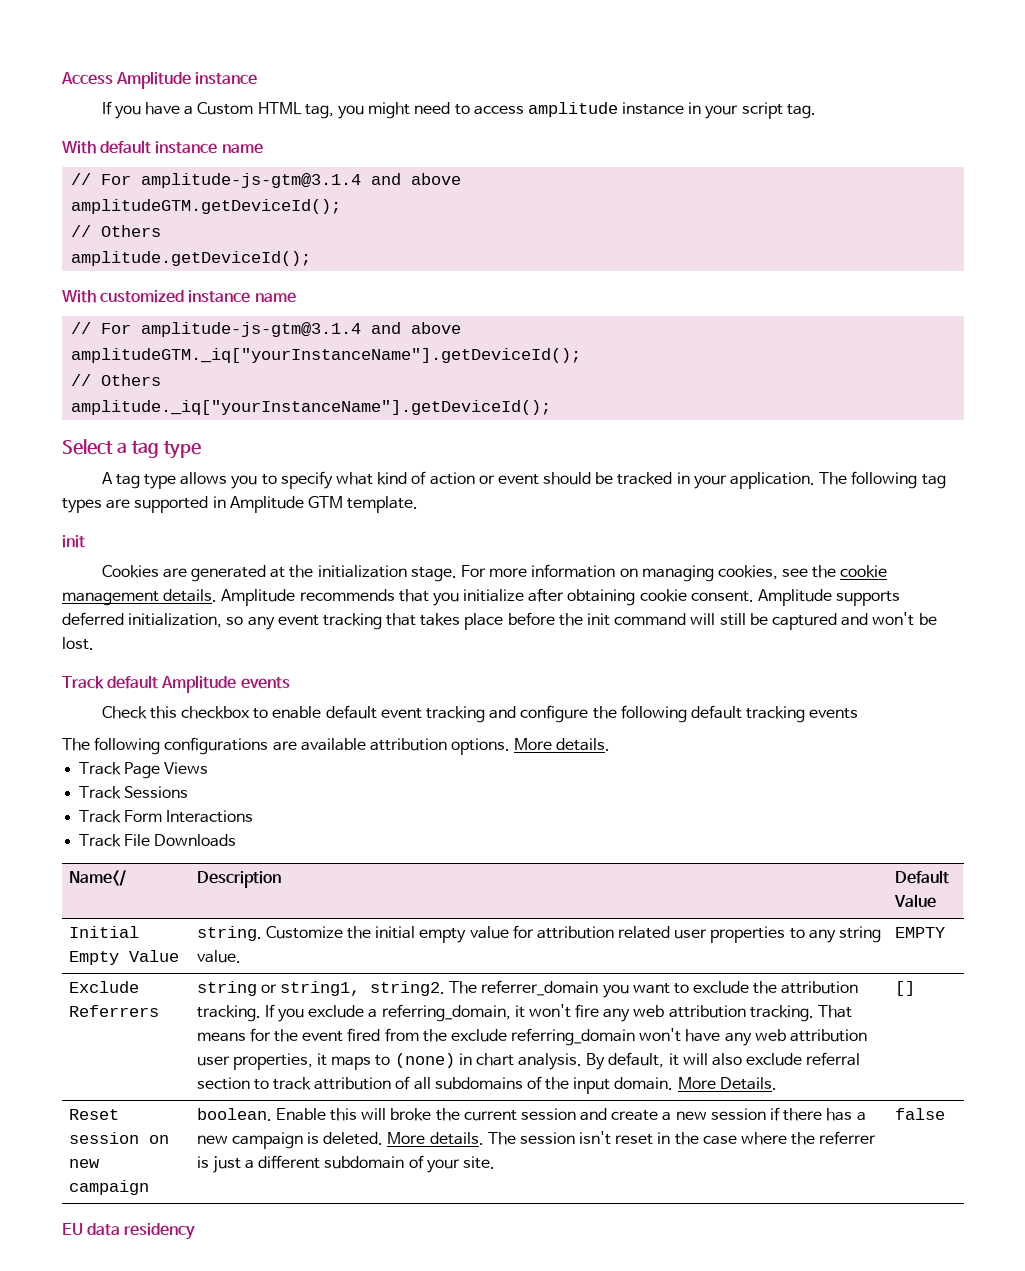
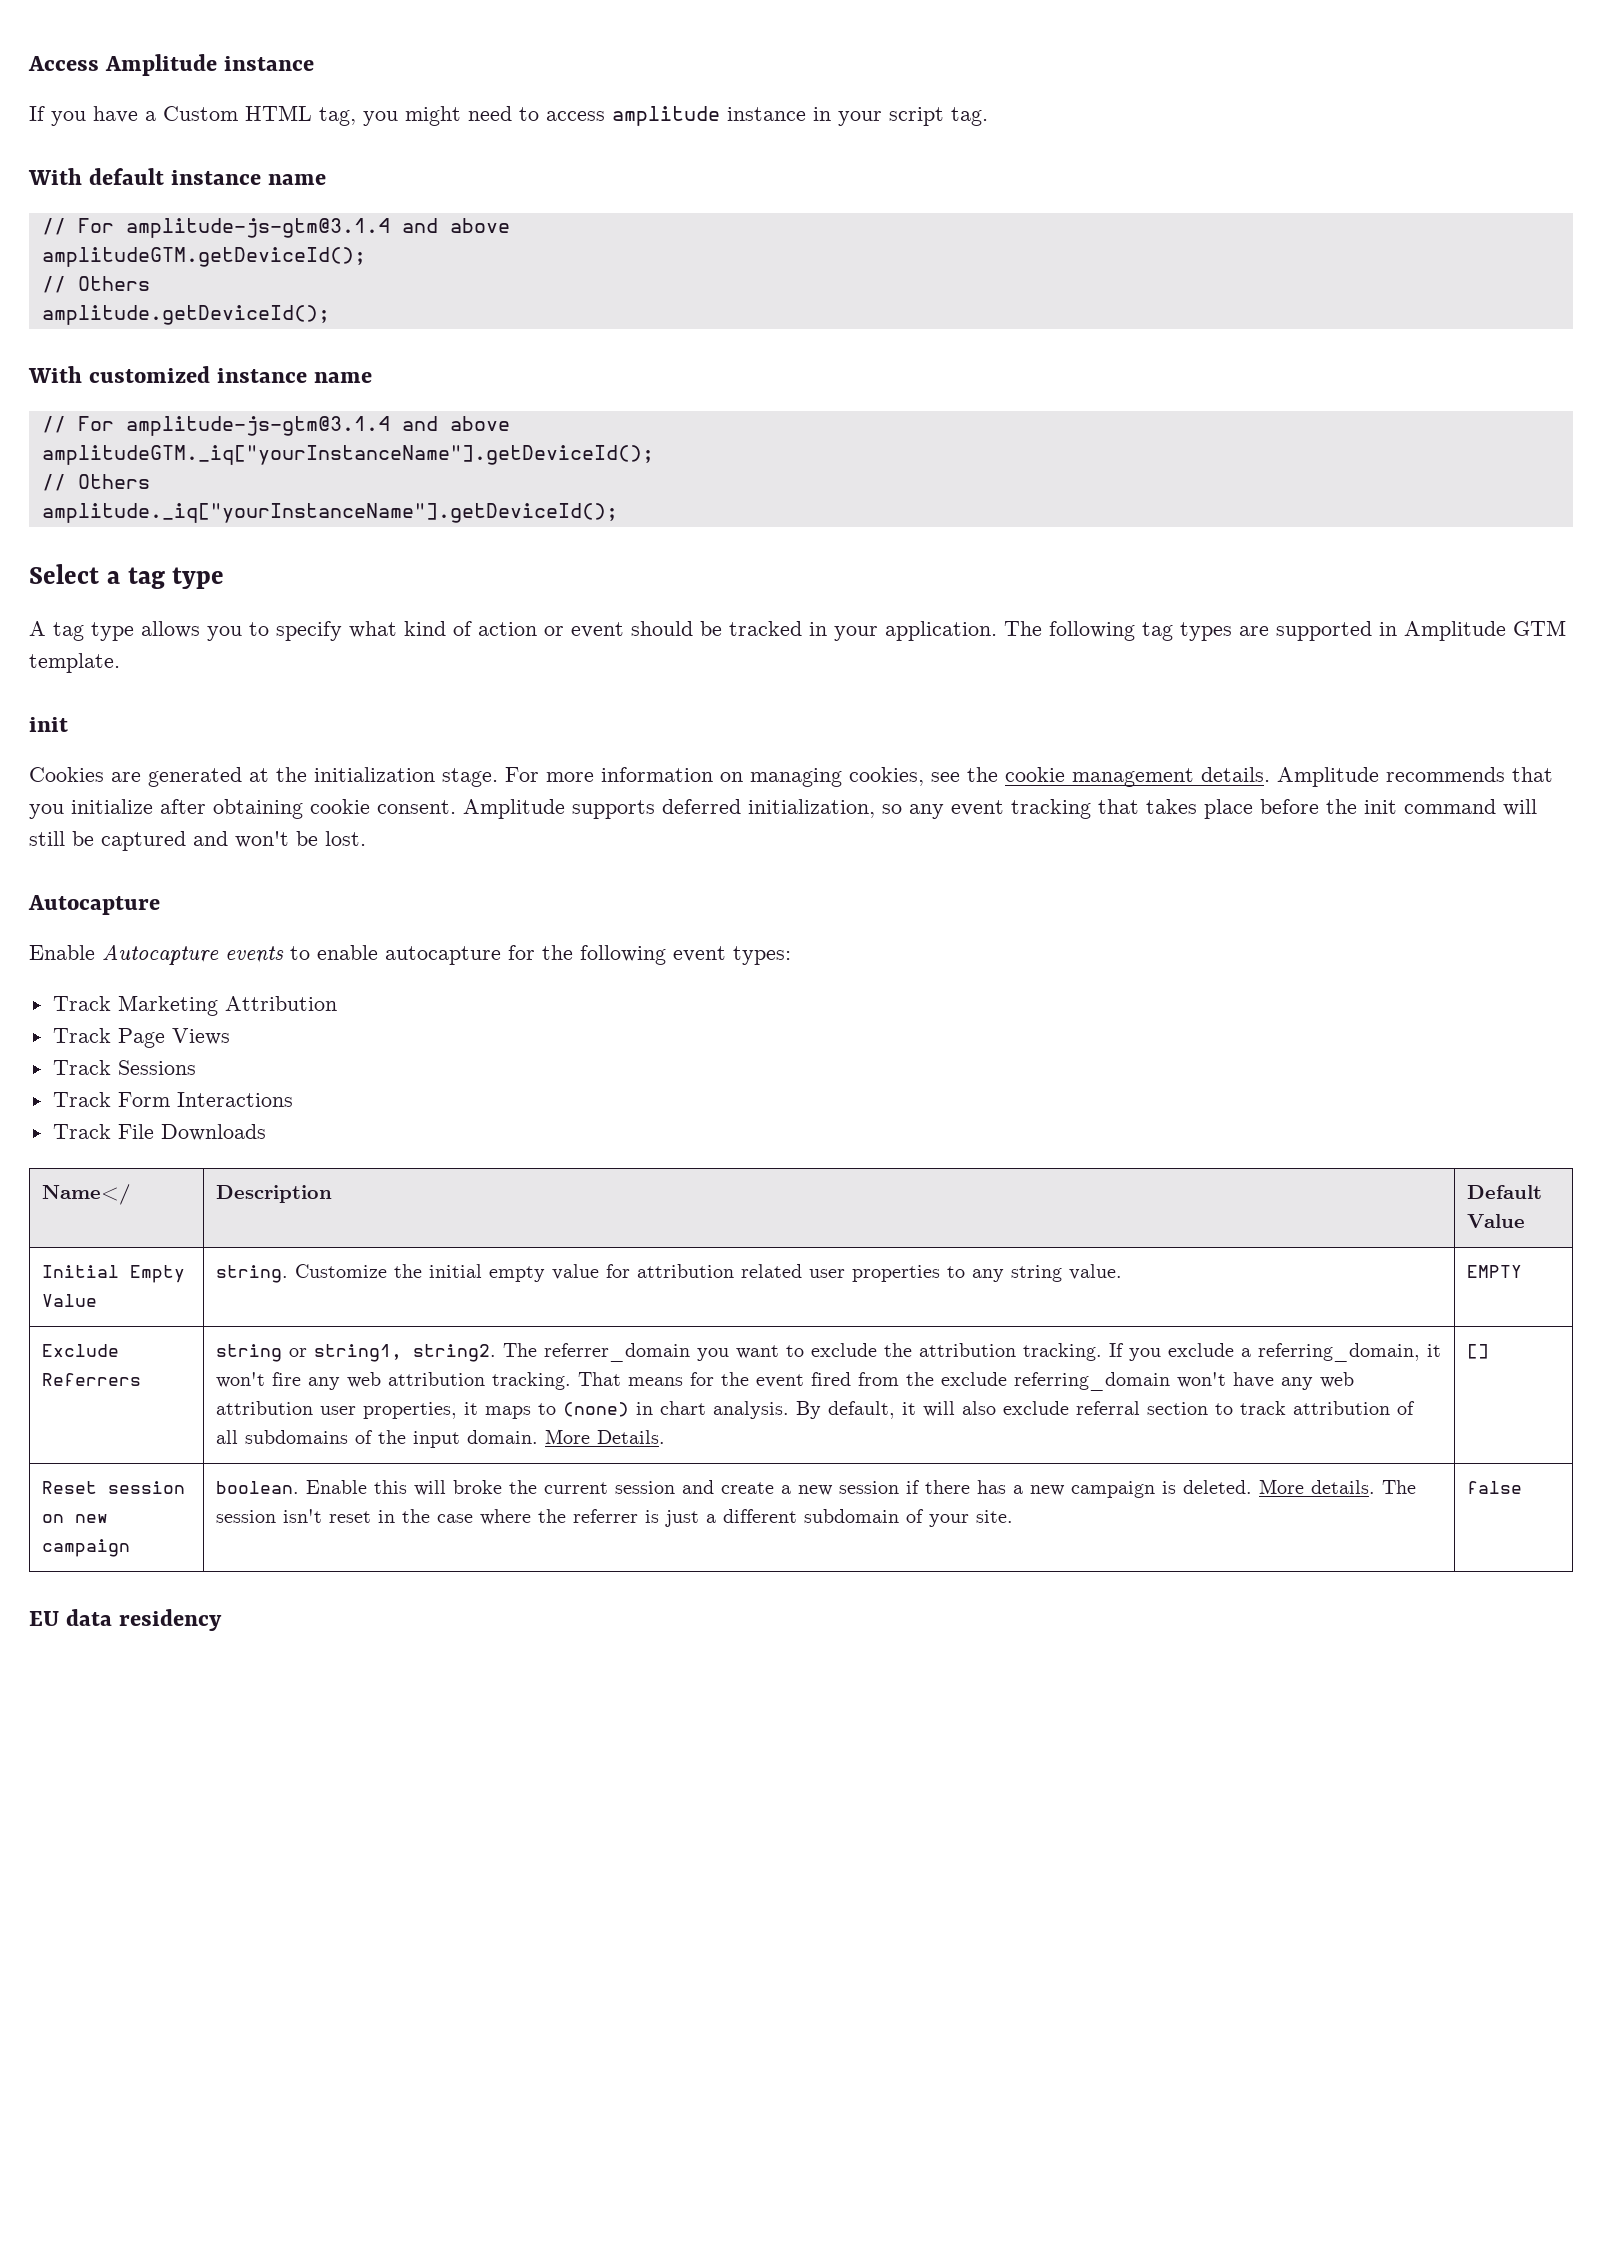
[62,675,290,693] [101,705,859,723] [62,737,611,755] Track default Amplitude events // Check this checkbox to enable default event tracking and configure the following default tracking events // The following configurations are available attribution options. More details. -> [28,895,160,915] [29,944,791,965] [52,995,337,1016] Autocapture // Enable Autocapture events to enable autocapture for the following event types: // Track Marketing Attribution

